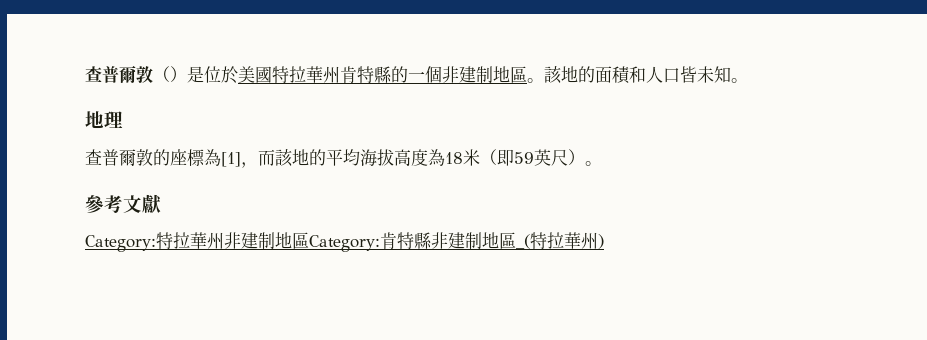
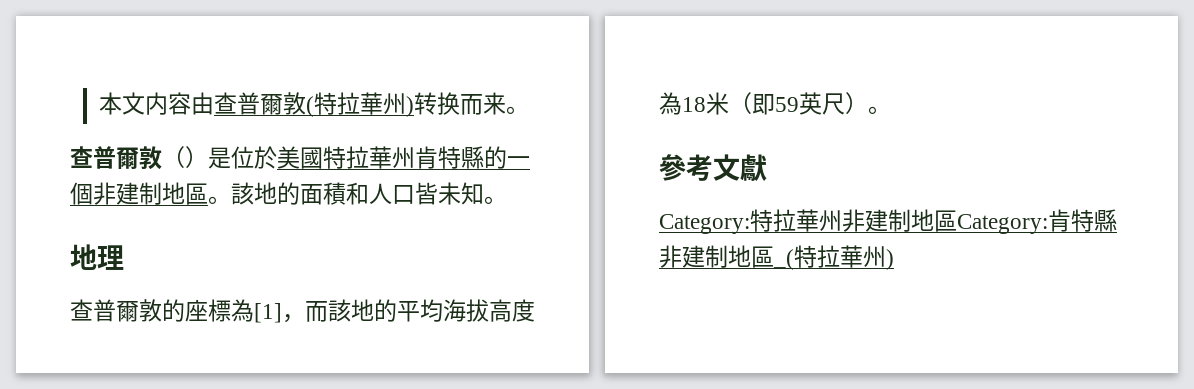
(85, 74) none -> [99,92,530,117] 本文内容由查普爾敦(特拉華州)转换而来。 //

